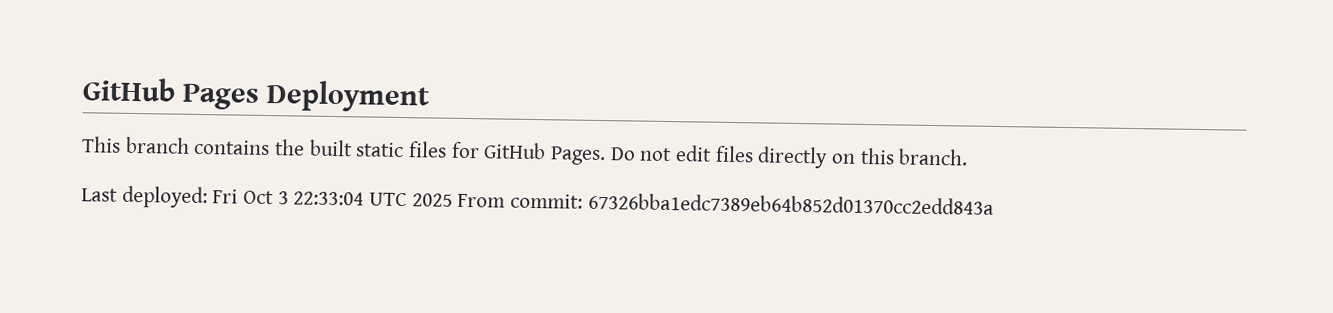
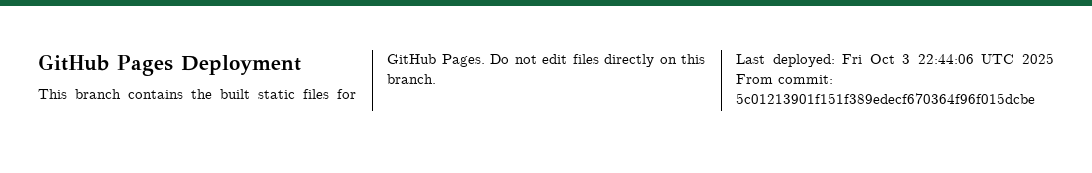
[293,191,365,206] 22:33:04 -> [917,54,974,64] 22:44:06
[587,192,994,215] 67326bba1edc7389eb64b852d01370cc2edd843a -> [736,93,1035,104] 5c01213901f151f389edecf670364f96f015dcbe

